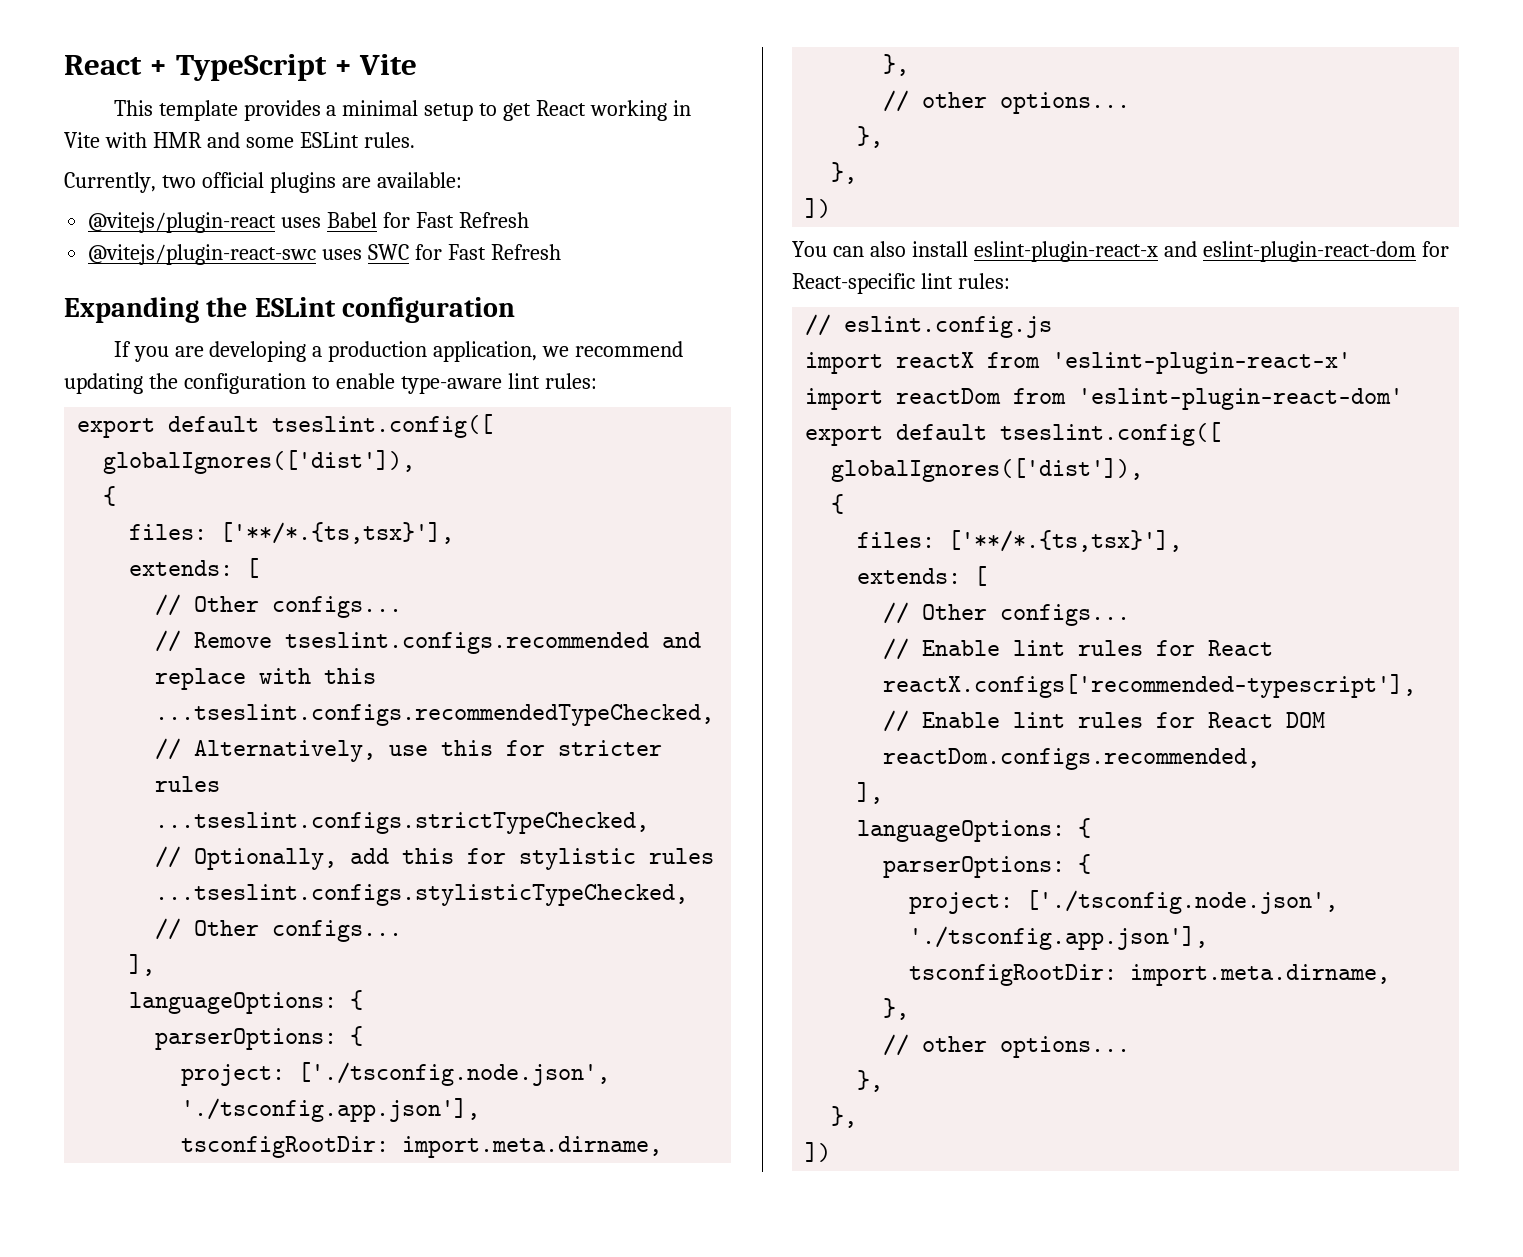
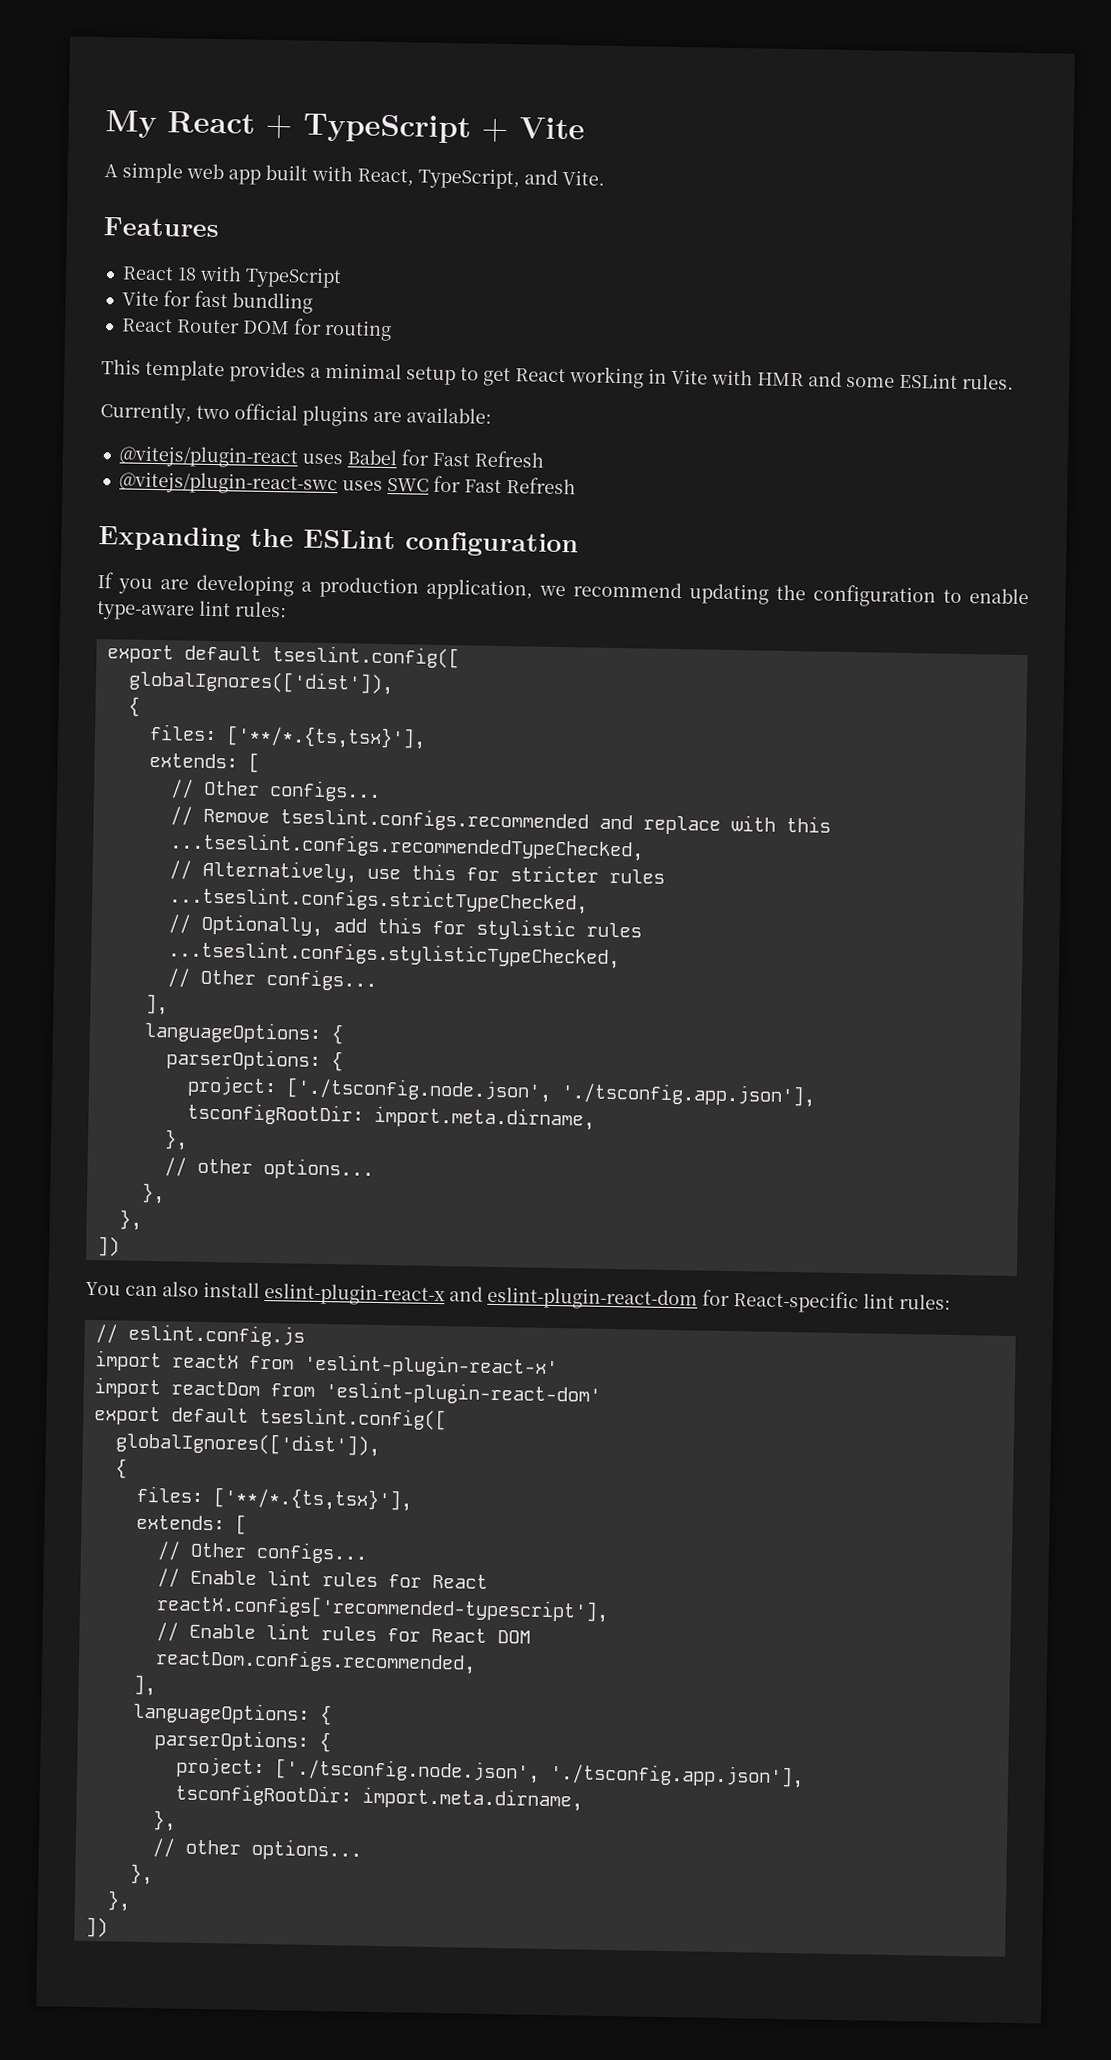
(64, 65) none -> [105,110,157,138] My
(418, 64) none -> [104,162,605,190] [103,217,219,238] [121,265,342,289] [121,290,313,314] [121,318,392,342] // A simple web app built with React, TypeScript, and Vite. // Features // React 18 with TypeScript // Vite for fast bundling // React Router DOM for routing

